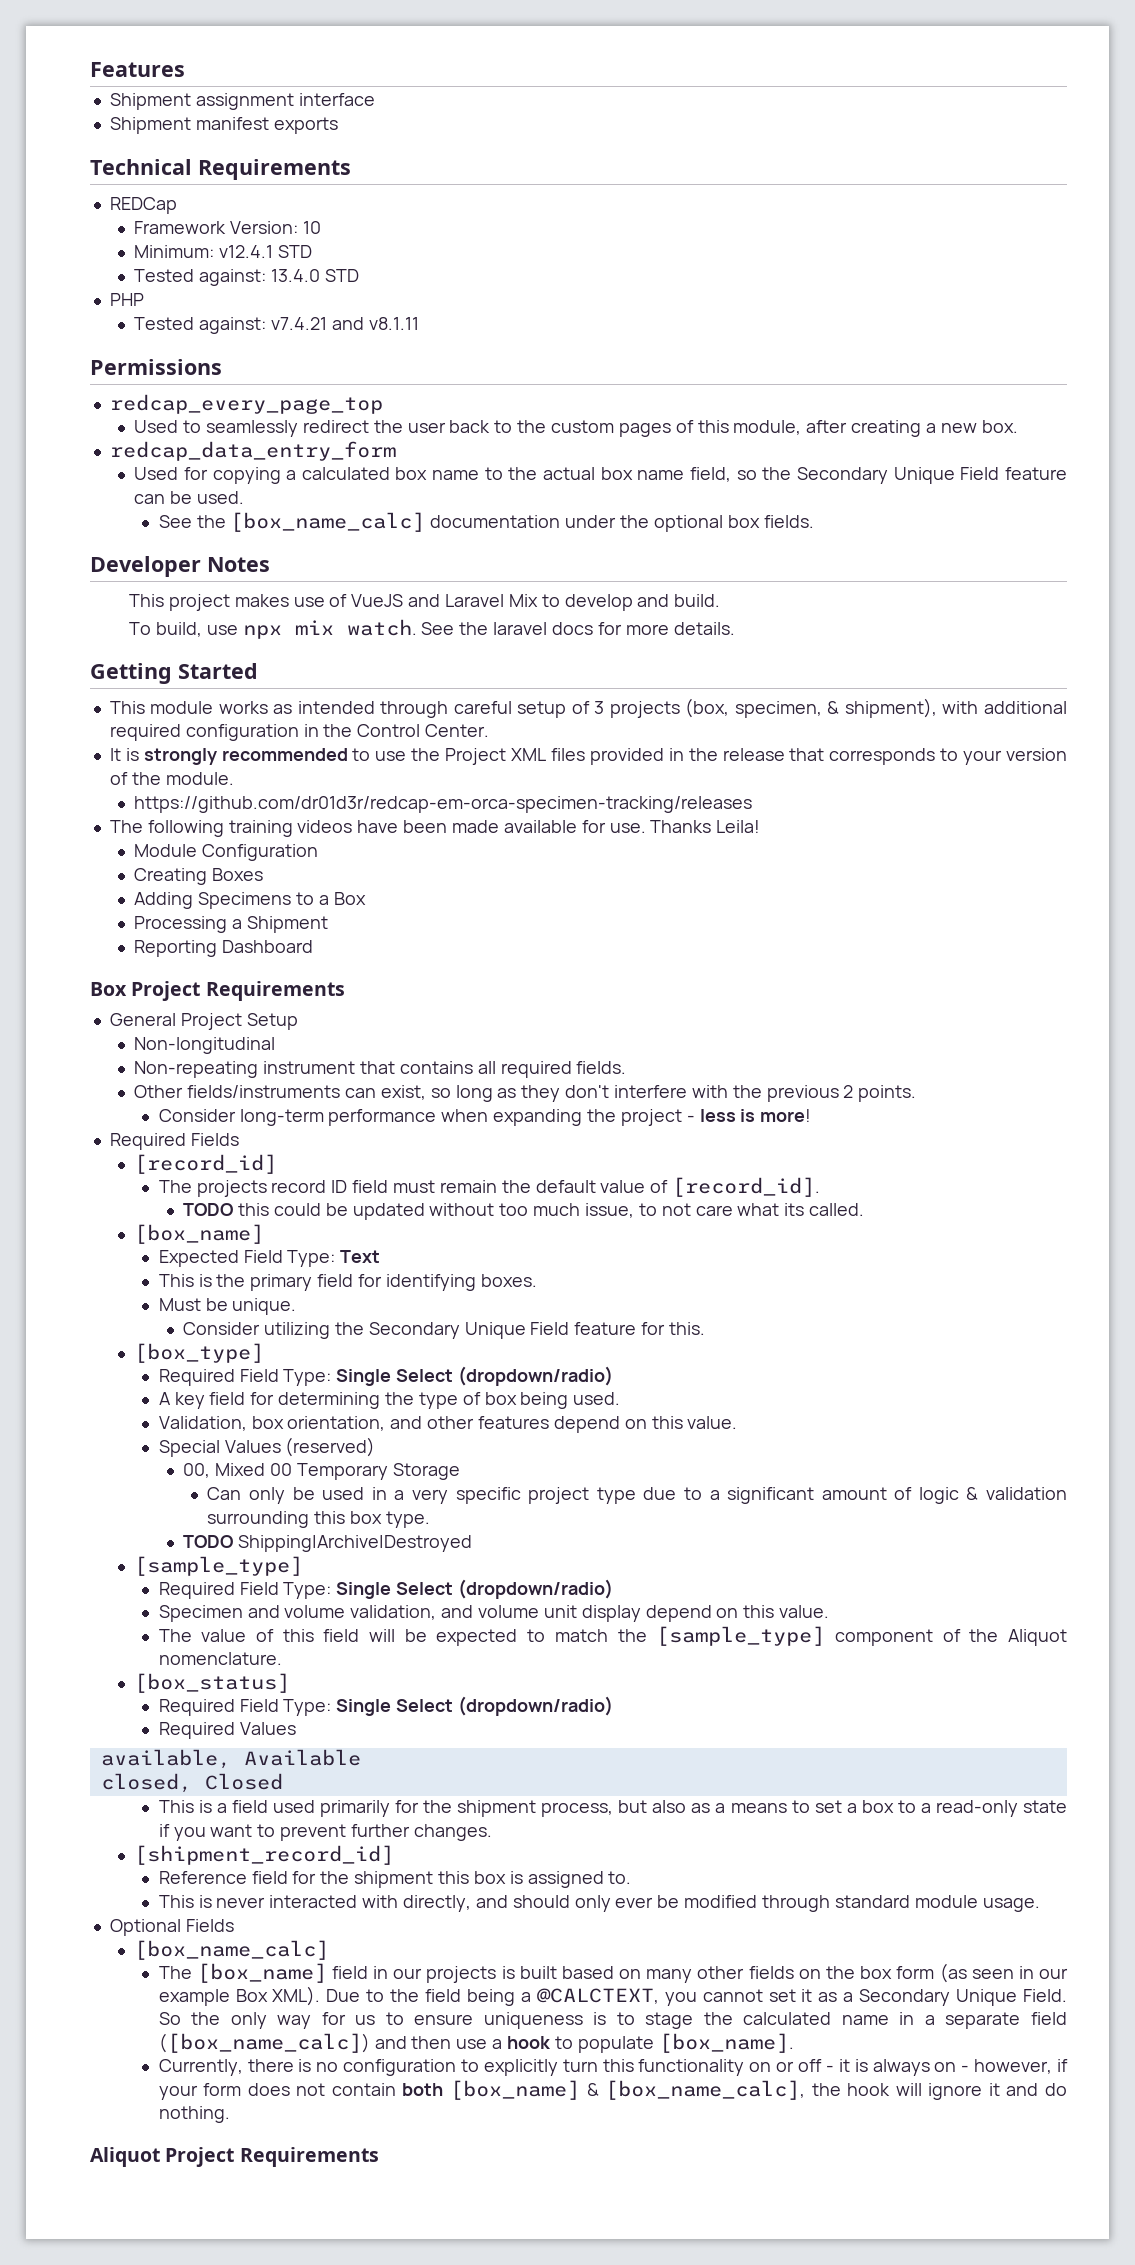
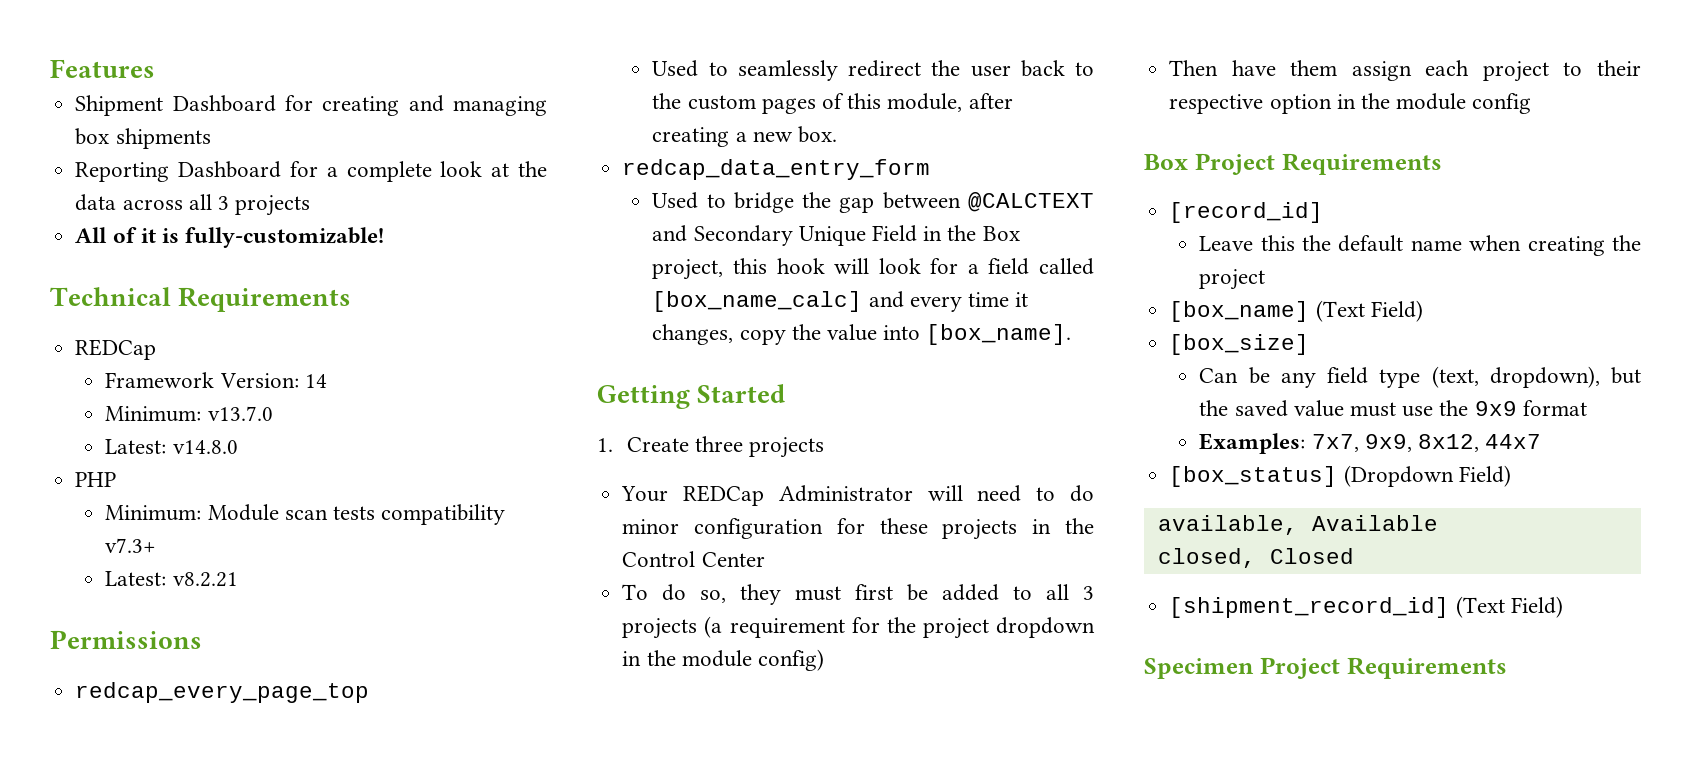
[195,93,375,110] [109,117,338,134] assignment interface // Shipment manifest exports -> [172,95,547,116] [75,128,211,149] [75,161,547,182] [75,194,311,216] [75,227,385,248] Dashboard for creating and managing box shipments // Reporting Dashboard for a complete look at the data across all 3 projects // All of it is fully-customizable!
[302,221,321,234] [134,245,312,258] [134,269,359,286] [109,293,144,306] [134,317,419,334] 10 // Minimum: v12.4.1 STD // Tested against: 13.4.0 STD // PHP // Tested against: v7.4.21 and v8.1.11 -> [304,374,327,388] [105,406,273,422] [105,439,238,454] [75,472,117,487] [105,504,506,525] [105,538,157,553] [105,571,238,587] 14 // Minimum: v13.7.0 // Latest: v14.8.0 // PHP // Minimum: Module scan tests compatibility v7.3+ // Latest: v8.2.21
[183,467,1067,484] [134,491,244,504] [158,512,814,532] [90,556,270,577] [128,594,721,611] [128,619,735,639] [90,663,258,684] [109,698,1068,718] [109,724,490,741] [109,748,1067,765] [109,772,234,785] [134,796,753,813] [109,820,761,837] [134,844,319,861] [134,868,264,885] [134,892,366,909] [134,916,328,933] [134,940,314,957] [90,981,345,1001] [109,1013,298,1030] [134,1037,276,1054] [134,1061,627,1078] [134,1085,917,1102] [158,1109,812,1126] [109,1133,239,1150] [134,1154,278,1174] [158,1177,821,1197] [183,1203,865,1220] [134,1224,265,1244] [158,1250,381,1267] [158,1274,537,1291] [158,1298,297,1315] [183,1322,705,1339] [134,1343,265,1363] [158,1366,613,1386] [158,1392,621,1409] [158,1416,738,1433] [158,1437,376,1457] [183,1463,460,1480] [207,1487,1068,1504] [207,1511,431,1528] [183,1535,472,1552] [134,1556,304,1576] [158,1579,613,1599] [158,1605,830,1622] [158,1626,1067,1646] [158,1652,282,1665] [134,1673,291,1693] [158,1696,613,1716] [158,1722,296,1739] [100,1749,361,1769] [100,1773,283,1793] [158,1800,1068,1817] [158,1824,492,1841] [134,1845,395,1865] [158,1871,632,1888] [158,1895,1040,1912] [109,1919,234,1936] [134,1940,330,1960] [158,1963,1069,1983] [158,1986,1068,2006] [158,2012,1067,2029] [158,2033,794,2053] [158,2059,1068,2076] [158,2080,1067,2100] [158,2106,230,2123] [90,2147,160,2167] for copying a calculated box name to the actual box name field, so the Secondary Unique Field feature can be used. // See the [box_name_calc] documentation under the optional box fields. // Developer Notes // This project makes use of VueJS and Laravel Mix to develop and build. // To build, use npx mix watch. See the laravel docs for more details. // Getting Started // This module works as intended through careful setup of 3 projects (box, specimen, & shipment), with additional required configuration in the Control Center. // It is strongly recommended to use the Project XML files provided in the release that corresponds to your version of the module. // https://github.com/dr01d3r/redcap-em-orca-specimen-tracking/releases // The following training videos have been made available for use. Thanks Leila! // Module Configuration // Creating Boxes // Adding Specimens to a Box // Processing a Shipment // Reporting Dashboard // Box Project Requirements // General Project Setup // Non-longitudinal // Non-repeating instrument that contains all required fields. // Other fields/instruments can exist, so long as they don't interfere with the previous 2 points. // Consider long-term performance when expanding the project - less is more! // Required Fields // [record_id] // The projects record ID field must remain the default value of [record_id]. // TODO this could be updated without too much issue, to not care what its called. // [box_name] // Expected Field Type: Text // This is the primary field for identifying boxes. // Must be unique. // Consider utilizing the Secondary Unique Field feature for this. // [box_type] // Required Field Type: Single Select (dropdown/radio) // A key field for determining the type of box being used. // Validation, box orientation, and other features depend on this value. // Special Values (reserved) // 00, Mixed 00 Temporary Storage // Can only be used in a very specific project type due to a significant amount of logic & validation surrounding this box type. // TODO Shipping|Archive|Destroyed // [sample_type] // Required Field Type: Single Select (dropdown/radio) // Specimen and volume validation, and volume unit display depend on this value. // The value of this field will be expected to match the [sample_type] component of the Aliquot nomenclature. // [box_status] // Required Field Type: Single Select (dropdown/radio) // Required Values // available, Available // closed, Closed // This is a field used primarily for the shipment process, but also as a means to set a box to a read-only state if you want to prevent further changes. // [shipment_record_id] // Reference field for the shipment this box is assigned to. // This is never interacted with directly, and should only ever be modified through standard module usage. // Optional Fields // [box_name_calc] // The [box_name] field in our projects is built based on many other fields on the box form (as seen in our example Box XML). Due to the field being a @CALCTEXT, you cannot set it as a Secondary Unique Field. So the only way for us to ensure uniqueness is to stage the calculated name in a separate field ([box_name_calc]) and then use a hook to populate [box_name]. // Currently, there is no configuration to explicitly turn this functionality on or off - it is always on - however, if your form does not contain both [box_name] & [box_name_calc], the hook will ignore it and do nothing. // Aliquot -> [706,192,1094,213] [652,225,1020,246] [652,258,1094,280] [652,291,1029,312] [652,324,1072,345] [597,384,786,409] [597,436,825,458] [621,485,1094,506] [622,518,1094,540] [622,551,765,567] [622,584,1094,605] [622,616,1095,639] [622,649,824,671] [1169,60,1641,82] [1169,93,1532,114] [1144,153,1442,175] [1169,202,1324,223] [1199,235,1641,256] [1199,269,1266,290] [1169,300,1423,322] [1169,334,1310,355] [1199,366,1641,388] [1199,400,1587,417] [1199,433,1542,454] [1169,465,1511,487] [1157,515,1438,535] [1157,548,1354,568] [1169,596,1563,618] [1144,658,1254,679] to bridge the gap between @CALCTEXT and Secondary Unique Field in the Box project, this hook will look for a field called [box_name_calc] and every time it changes, copy the value into [box_name]. // Getting Started // 1. Create three projects // Your REDCap Administrator will need to do minor configuration for these projects in the Control Center // To do so, they must first be added to all 3 projects (a requirement for the project dropdown in the module config) // Then have them assign each project to their respective option in the module config // Box Project Requirements // [record_id] // Leave this the default name when creating the project // [box_name] (Text Field) // [box_size] // Can be any field type (text, dropdown), but the saved value must use the 9x9 format // Examples: 7x7, 9x9, 8x12, 44x7 // [box_status] (Dropdown Field) // available, Available // closed, Closed // [shipment_record_id] (Text Field) // Specimen

